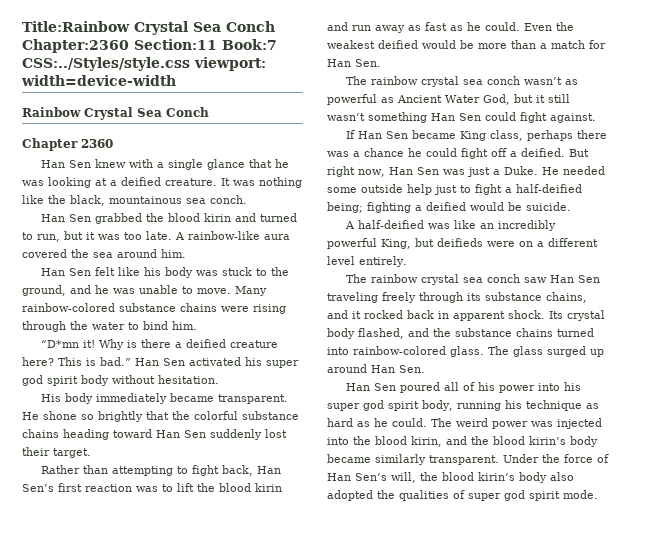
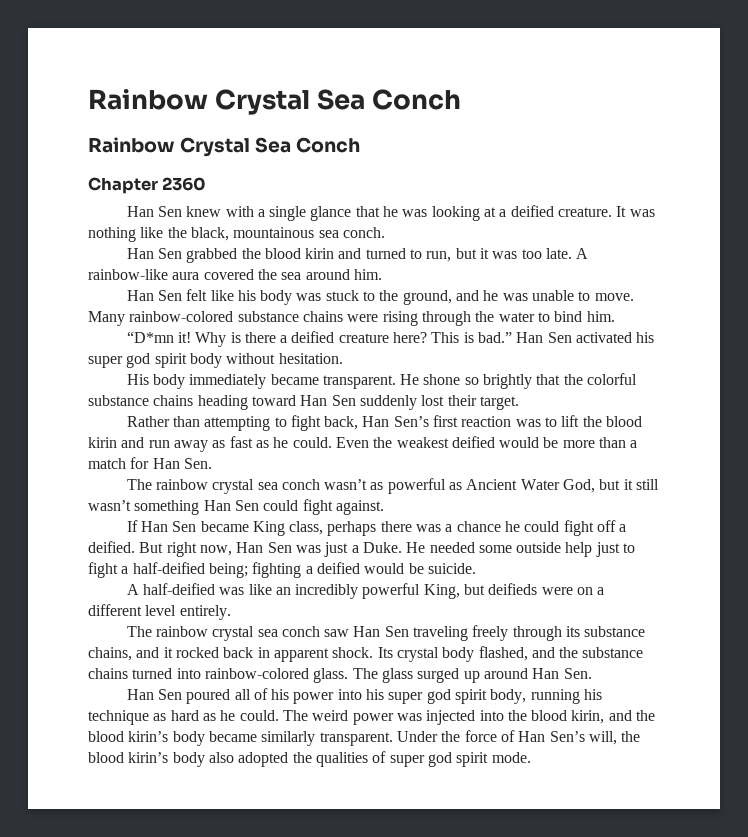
[22,21,275,35] [22,39,277,53] [22,57,266,71] [21,75,176,86] Title:Rainbow Crystal Sea Conch Chapter:2360 Section:11 Book:7 CSS:../Styles/style.css viewport: width=device-width -> [88,89,462,115] Rainbow Crystal Sea Conch

